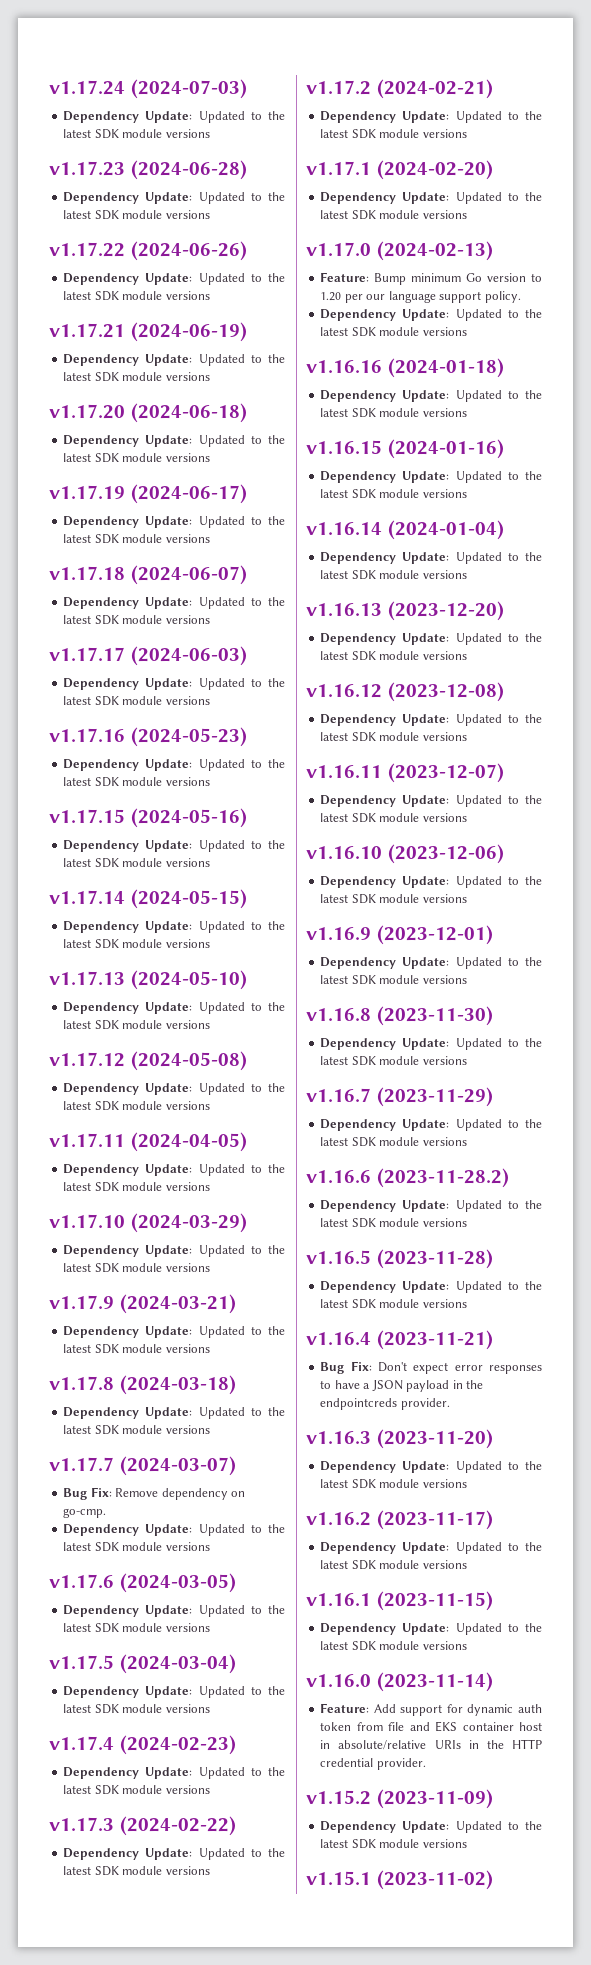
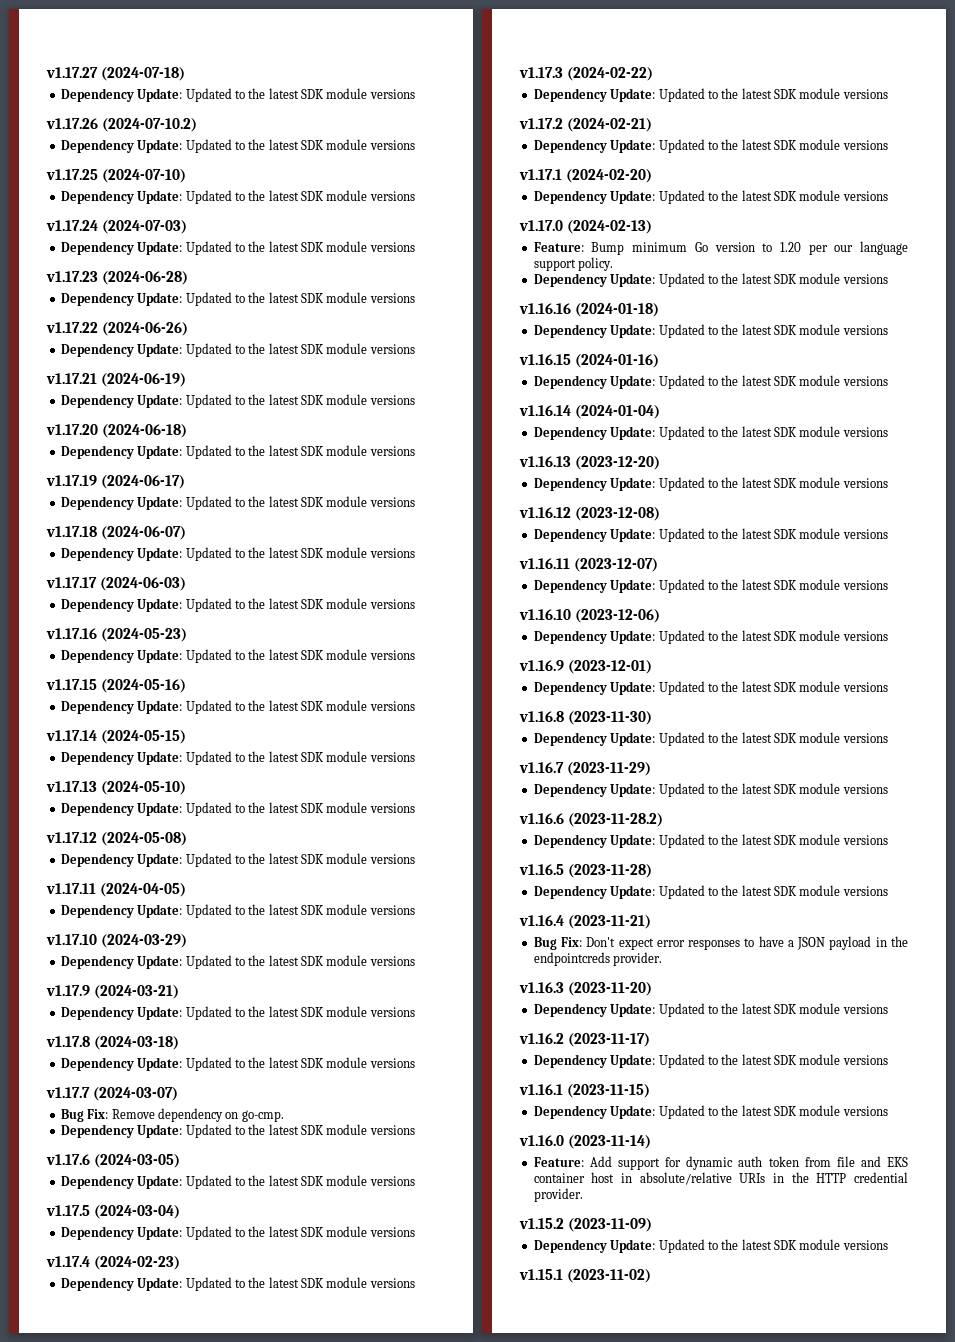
(49, 87) none -> [46,67,185,81] [60,88,415,102] [46,118,197,132] [60,139,415,153] [46,169,186,183] [60,190,415,204] v1.17.27 (2024-07-18) // Dependency Update: Updated to the latest SDK module versions // v1.17.26 (2024-07-10.2) // Dependency Update: Updated to the latest SDK module versions // v1.17.25 (2024-07-10) // Dependency Update: Updated to the latest SDK module versions //

